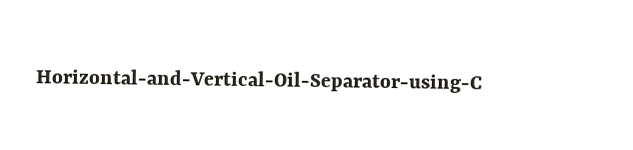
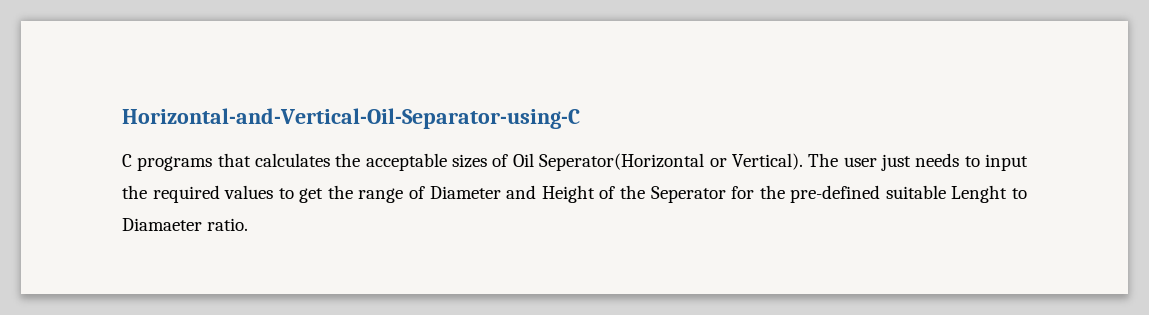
(483, 81) none -> [122,153,1029,171] [122,185,1027,203] [122,218,249,231] // C programs that calculates the acceptable sizes of Oil Seperator(Horizontal or Vertical). The user just needs to input the required values to get the range of Diameter and Height of the Seperator for the pre-defined suitable Lenght to Diamaeter ratio.

